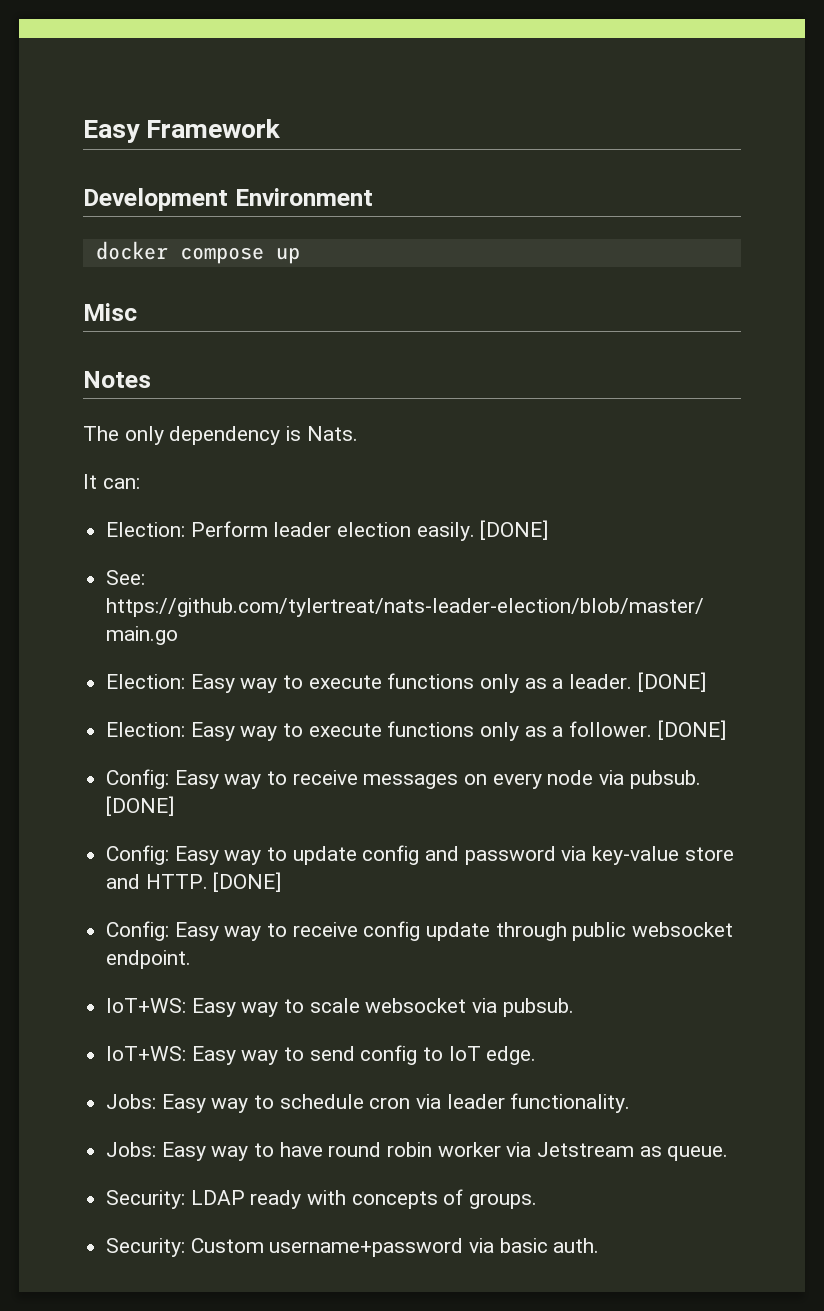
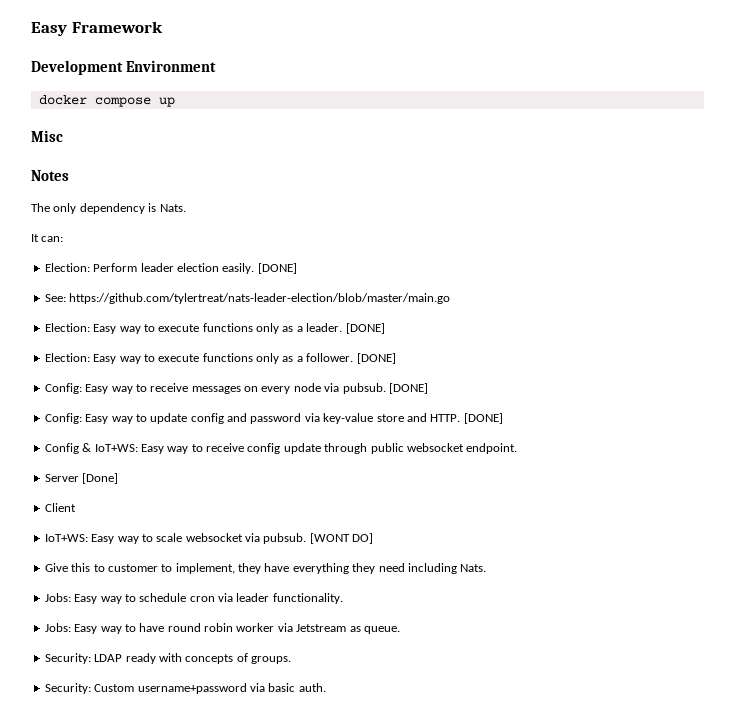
[106,921,170,941] Config: -> [44,443,138,454] Config & IoT+WS:
(192, 959) none -> [44,473,119,484] [44,503,76,512] // Server [Done] // Client
[106,1045,537,1065] // IoT+WS: Easy way to send config to IoT edge. -> [309,533,374,544] [44,563,487,574] [WONT DO] // Give this to customer to implement, they have everything they need including Nats.

